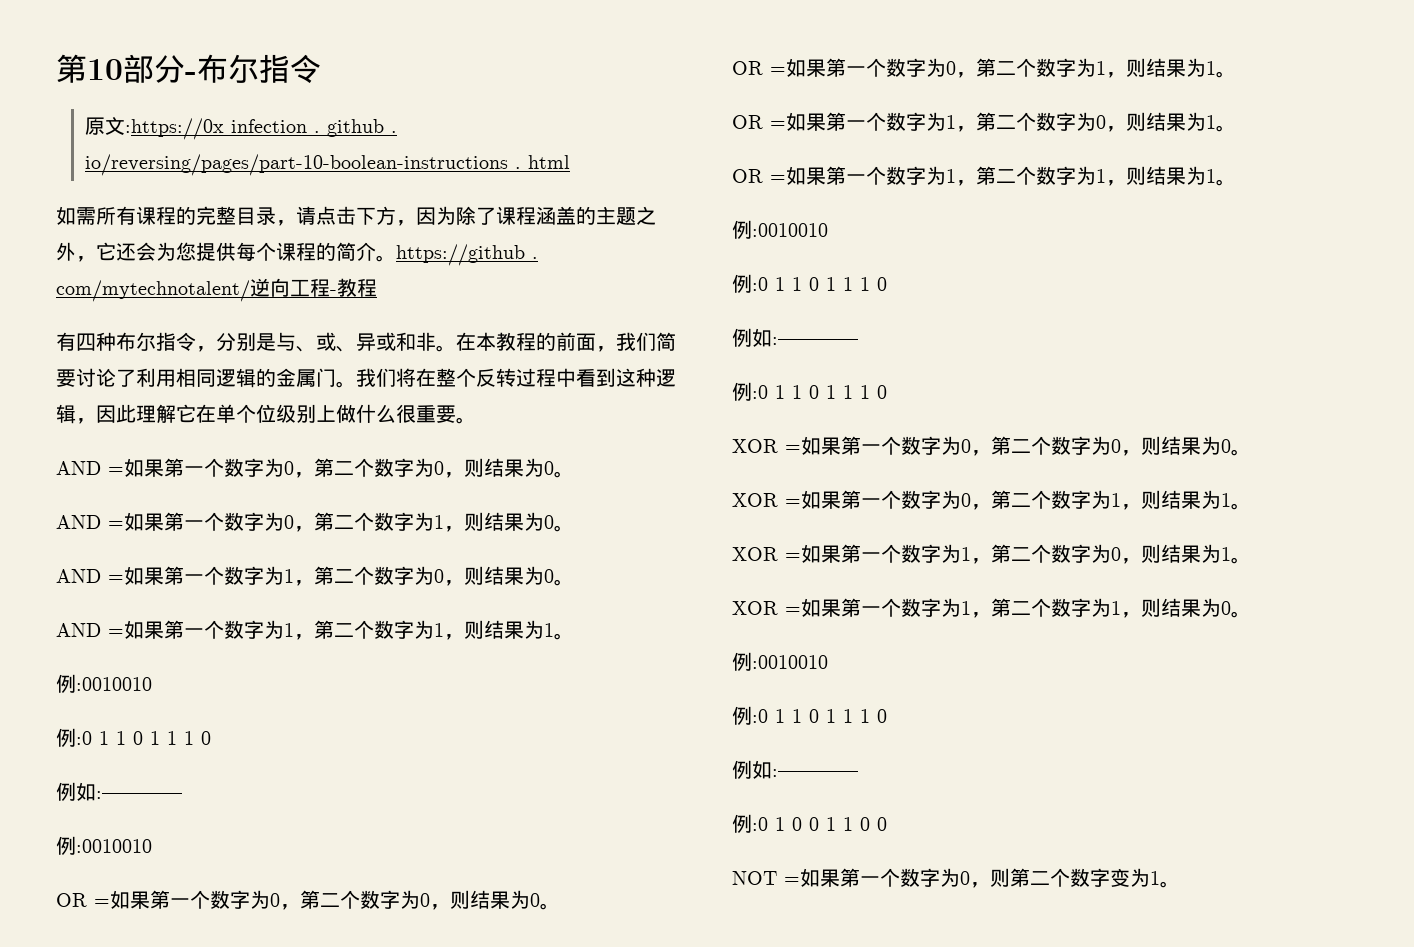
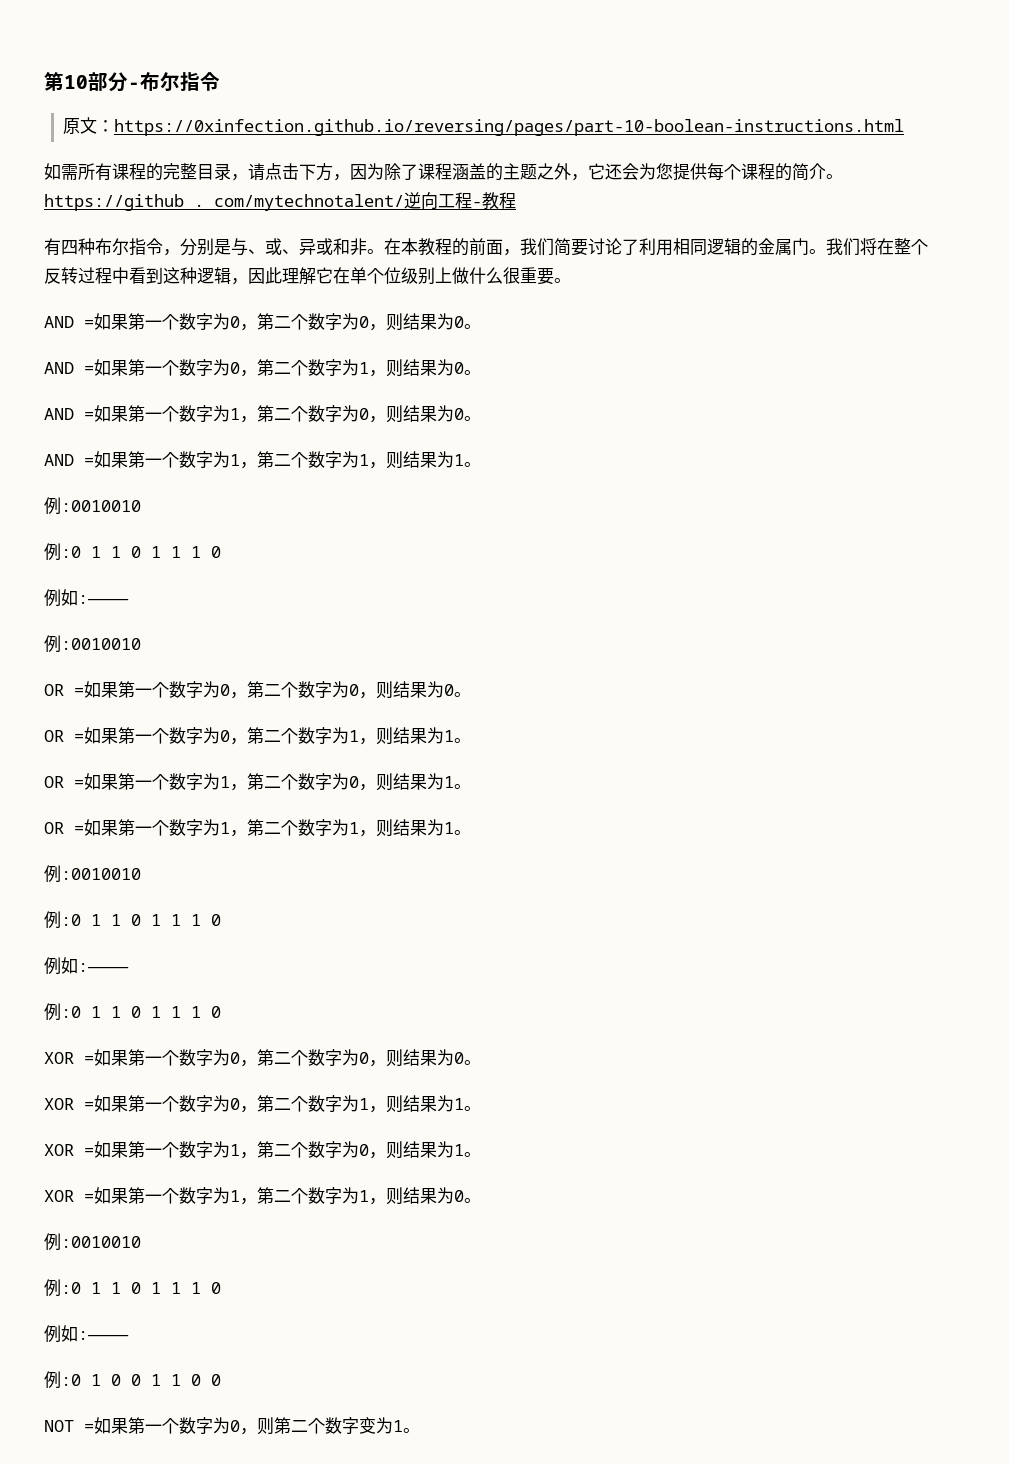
[124,118,397,140] [84,154,570,176] :https://0x infection . github . io/reversing/pages/part-10-boolean-instructions . html -> [97,119,905,136] ：https://0xinfection.github.io/reversing/pages/part-10-boolean-instructions.html

